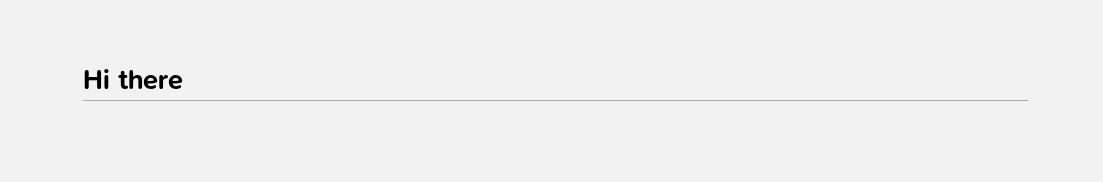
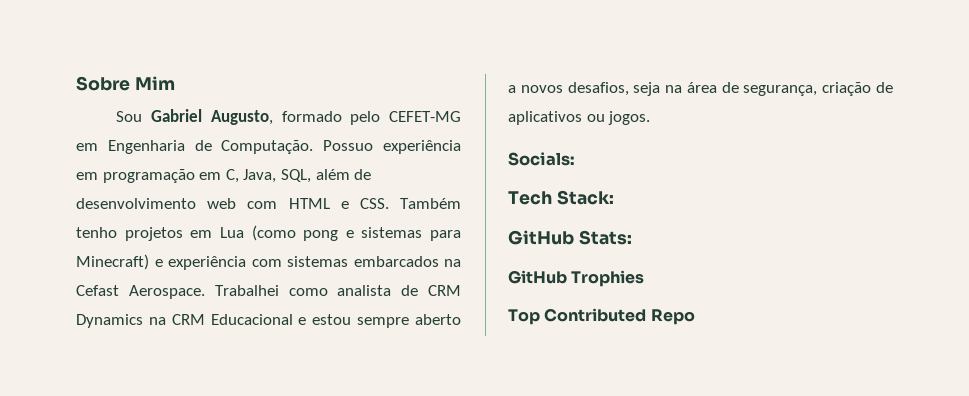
[83,69,183,90] Hi there -> [76,76,175,91] [116,109,461,125] [76,140,462,154] [76,169,372,183] [76,198,461,209] [76,225,461,241] [76,254,461,270] [76,285,461,299] [76,314,461,328] [508,82,893,96] [508,111,651,125] [508,152,575,166] [508,190,614,205] [508,230,632,245] [508,270,645,287] [508,308,695,325] Sobre Mim // Sou Gabriel Augusto, formado pelo CEFET-MG em Engenharia de Computação. Possuo experiência em programação em C, Java, SQL, além de desenvolvimento web com HTML e CSS. Também tenho projetos em Lua (como pong e sistemas para Minecraft) e experiência com sistemas embarcados na Cefast Aerospace. Trabalhei como analista de CRM Dynamics na CRM Educacional e estou sempre aberto a novos desafios, seja na área de segurança, criação de aplicativos ou jogos. // Socials: // Tech Stack: // GitHub Stats: // GitHub Trophies // Top Contributed Repo

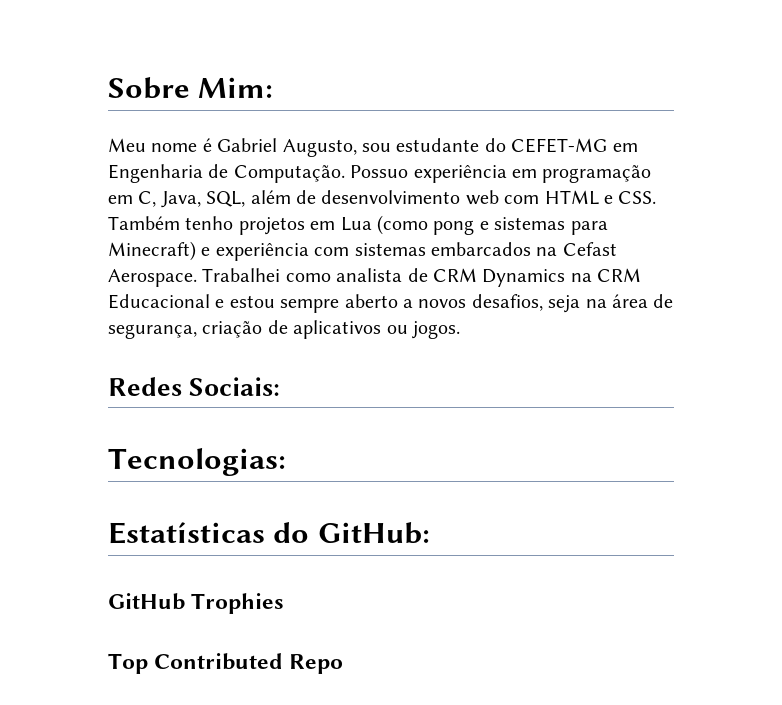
[134,76,175,90] [116,109,381,125] Mim // Sou Gabriel Augusto, formado pelo -> [198,77,274,98] [108,138,506,157] Mim: // Meu nome é Gabriel Augusto, sou estudante do
[508,152,575,166] [508,190,614,205] [508,230,632,245] Socials: // Tech Stack: // GitHub Stats: -> [108,377,281,396] [108,448,286,476] [108,522,430,544] Redes Sociais: // Tecnologias: // Estatísticas do GitHub:

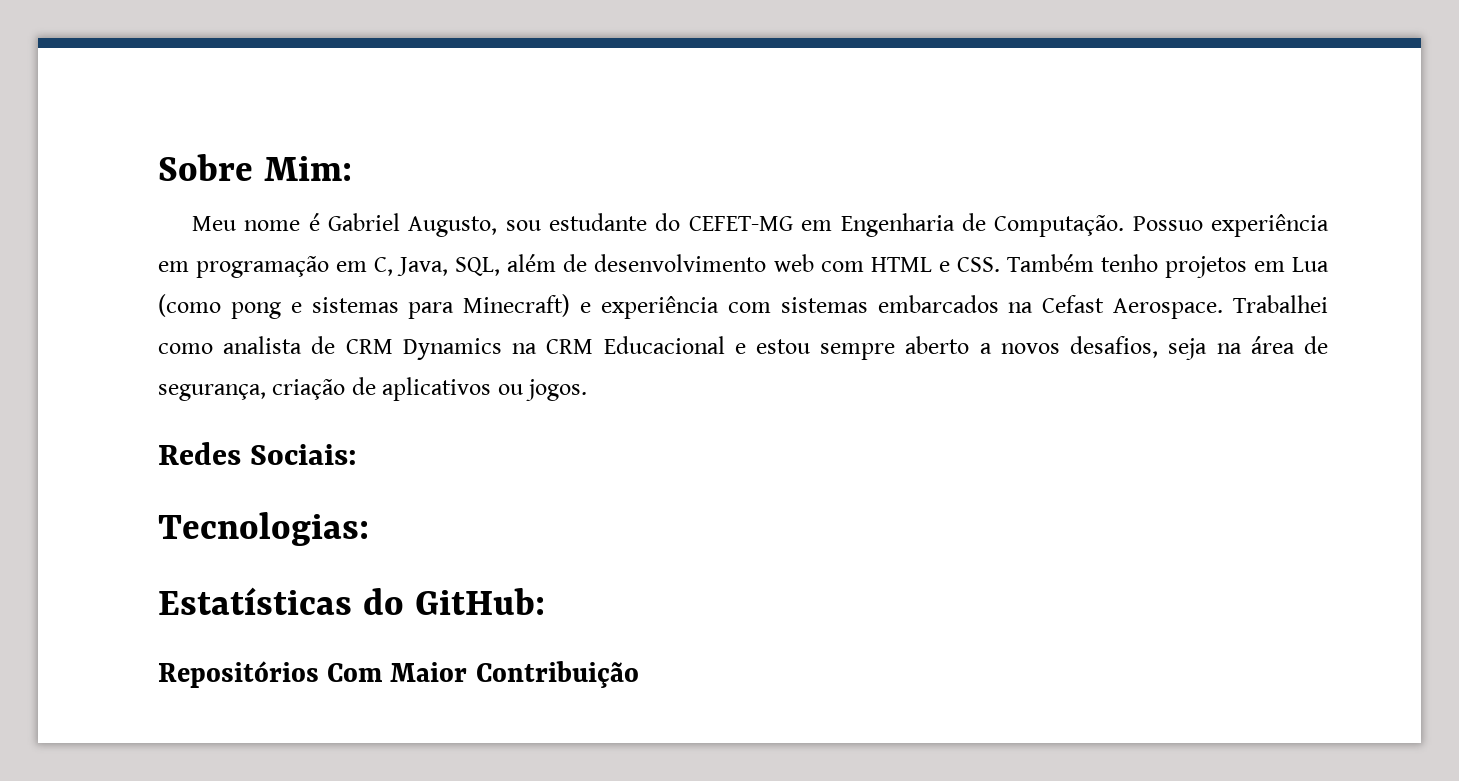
[108,593,285,614] [108,653,344,674] GitHub Trophies // Top Contributed Repo -> [158,661,639,688] Repositórios Com Maior Contribuição

